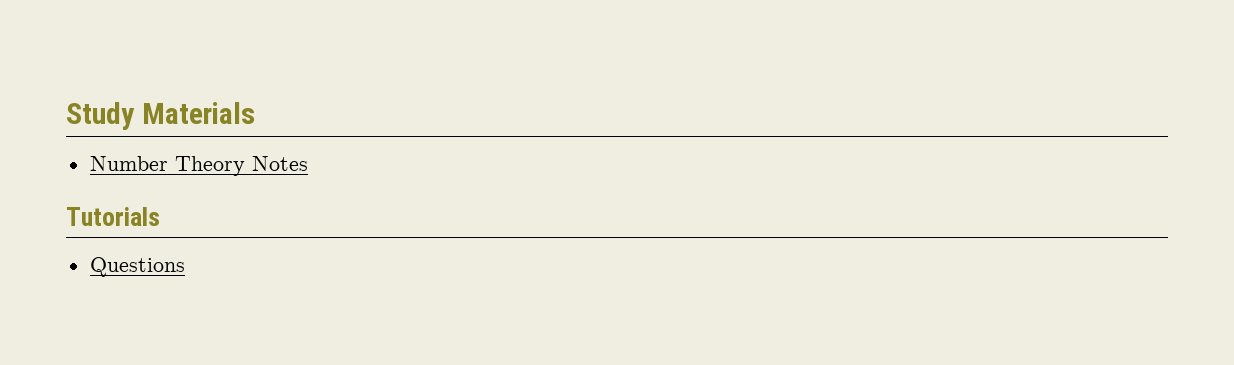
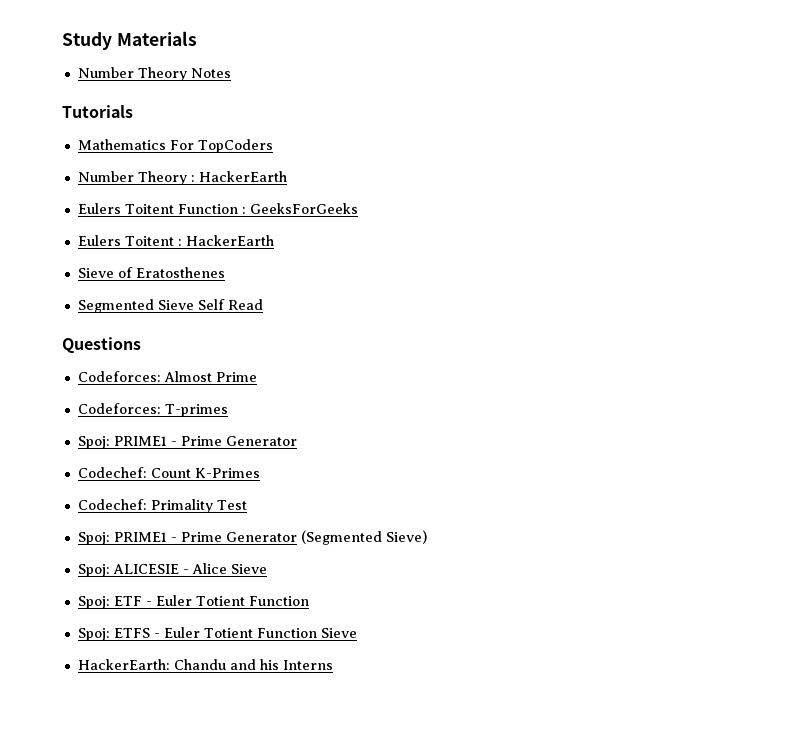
[89,257,185,277] Questions -> [77,139,273,153] [77,171,287,185] [77,203,358,214] [77,235,274,246] [77,267,225,278] [77,299,263,313] [62,337,141,353] [77,371,257,382] [77,403,228,417] [77,436,297,449] [77,467,260,478] [77,499,247,513] [77,530,427,545] [77,563,267,577] [77,595,309,609] [77,627,357,641] [77,659,333,670] Mathematics For TopCoders // Number Theory : HackerEarth // Eulers Toitent Function : GeeksForGeeks // Eulers Toitent : HackerEarth // Sieve of Eratosthenes // Segmented Sieve Self Read // Questions // Codeforces: Almost Prime // Codeforces: T-primes // Spoj: PRIME1 - Prime Generator // Codechef: Count K-Primes // Codechef: Primality Test // Spoj: PRIME1 - Prime Generator (Segmented Sieve) // Spoj: ALICESIE - Alice Sieve // Spoj: ETF - Euler Totient Function // Spoj: ETFS - Euler Totient Function Sieve // HackerEarth: Chandu and his Interns

